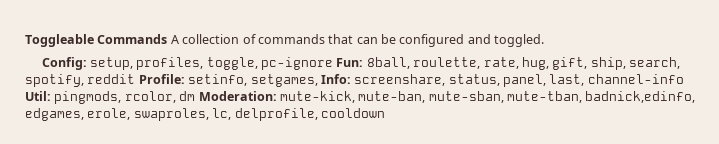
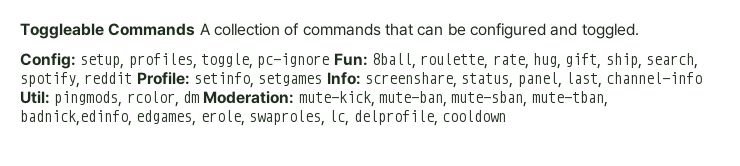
[250,74,318,87] setgames, -> [258,73,323,86] setgames

